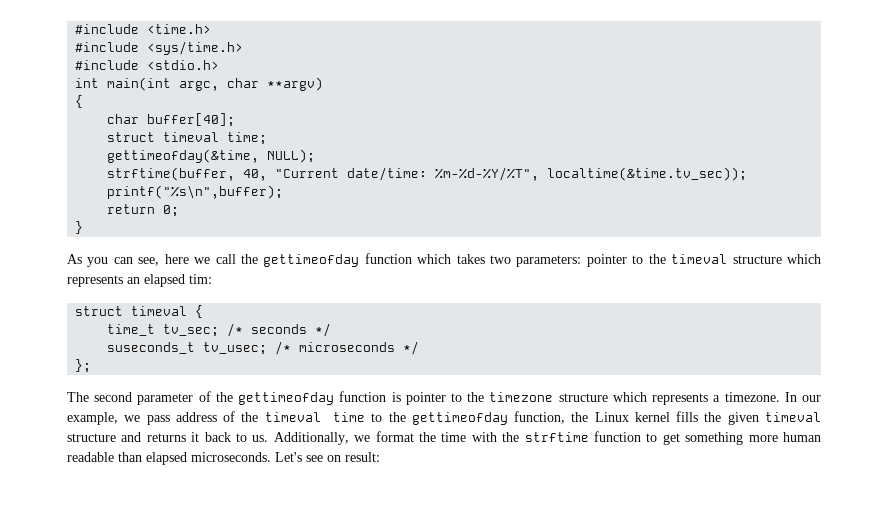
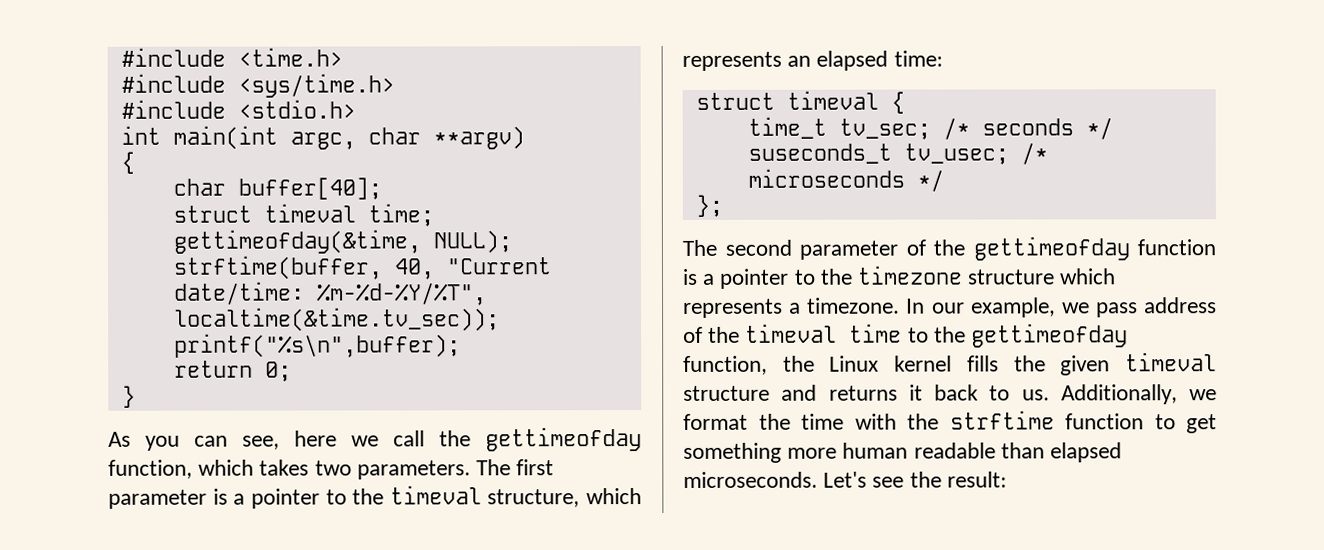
[364,253,412,264] function -> [108,459,193,479] function,
[516,255,582,267] parameters: -> [356,459,555,480] [108,488,246,509] parameters. The first parameter is a
[732,255,782,264] structure -> [487,489,581,508] structure,
[189,274,212,284] tim: -> [893,50,943,67] time:
(401, 397) none -> [702,273,716,285] a
[327,455,341,462] on -> [909,471,942,488] the

